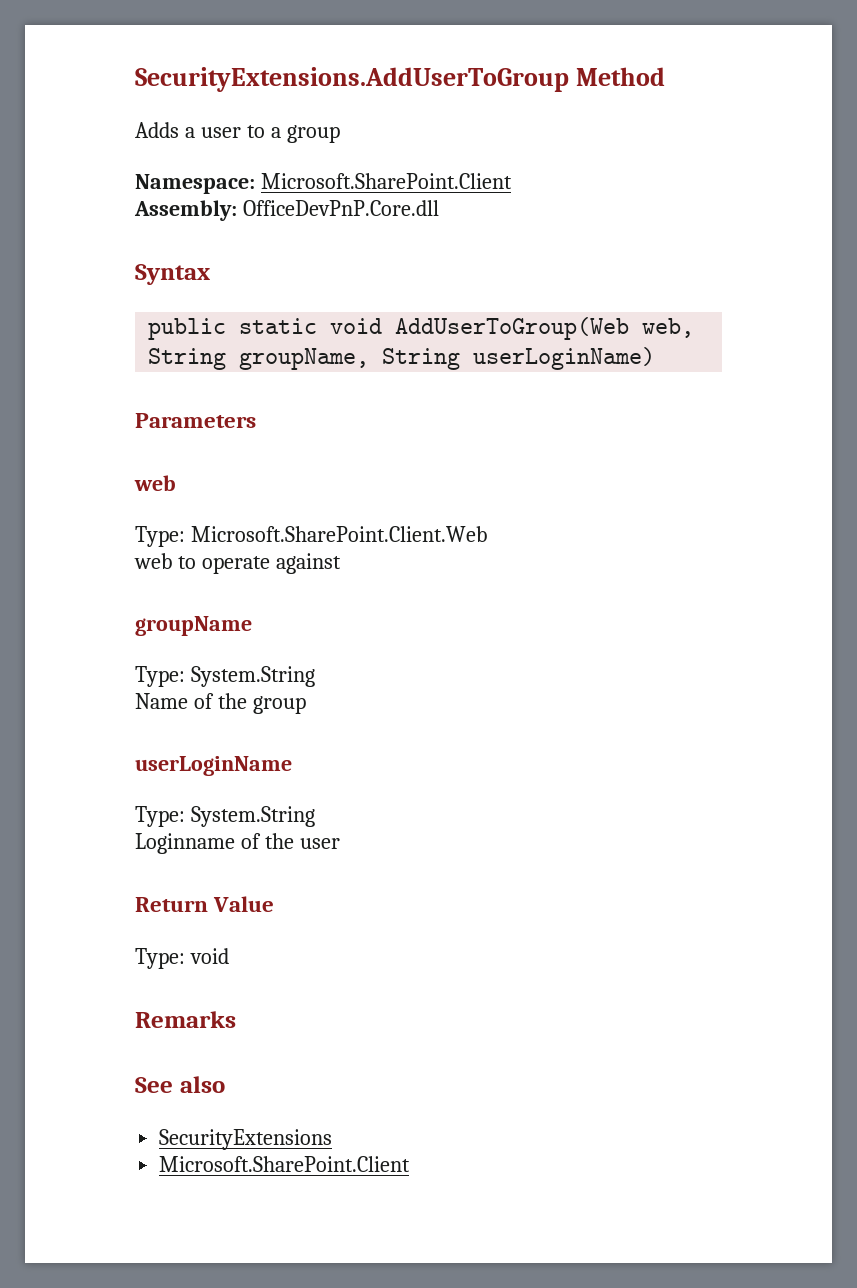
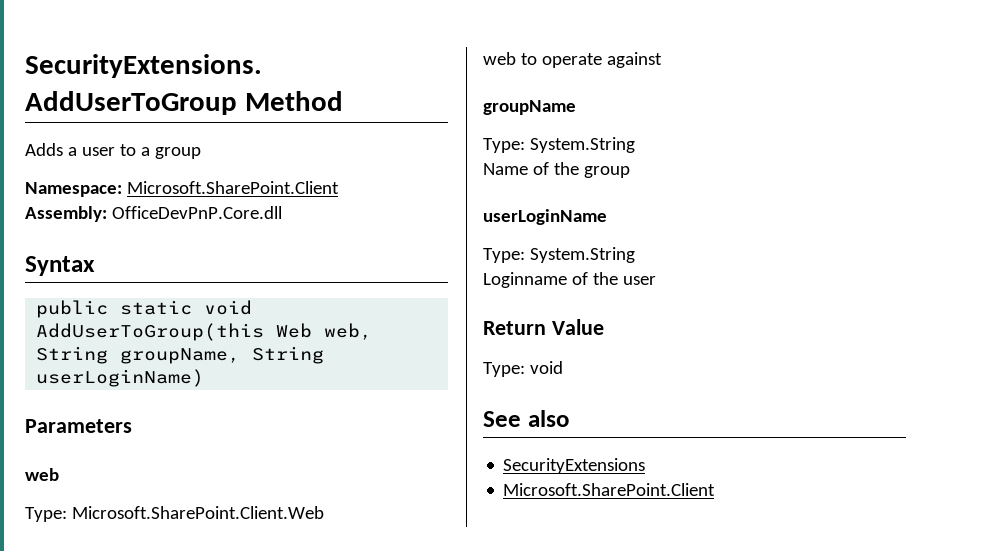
[395,317,630,340] AddUserToGroup(Web -> [36,323,313,341] AddUserToGroup(this Web
[135,1011,236,1028] // Remarks -> (563, 367) none

